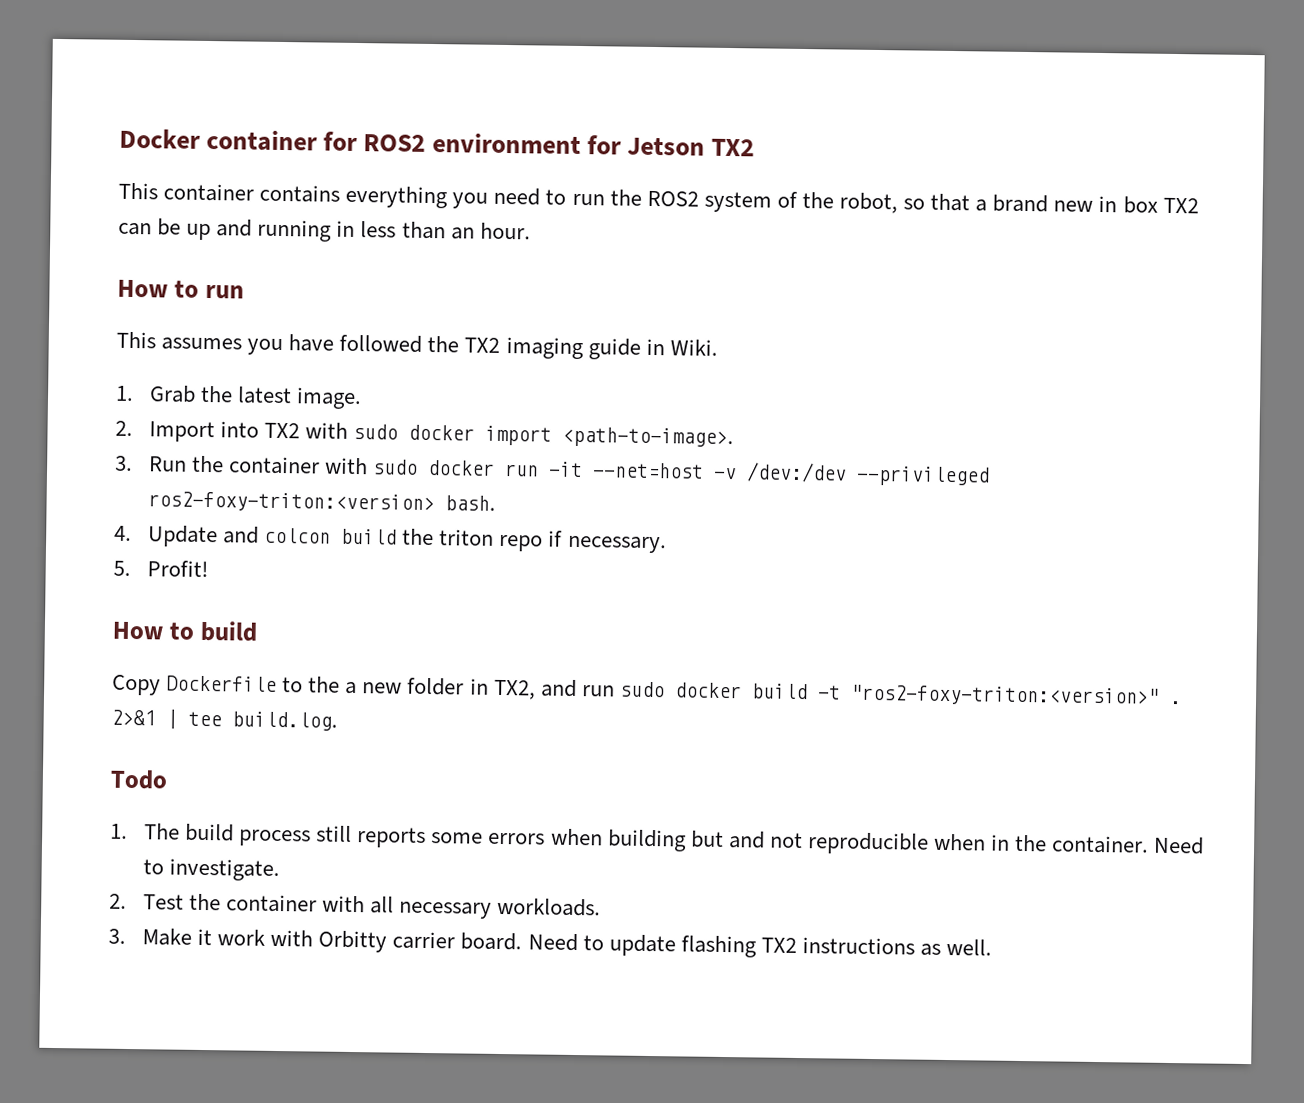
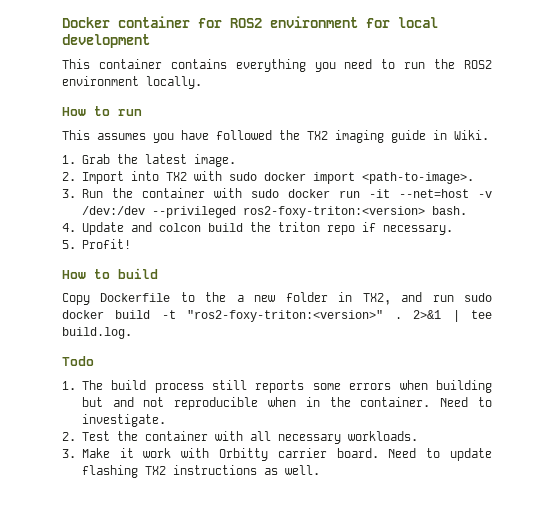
[627,137,756,157] Jetson TX2 -> [398,17,438,28] [62,34,150,48] local development
[703,191,1199,214] [118,218,531,242] system of the robot, so that a brand new in box TX2 can be up and running in less than an hour. -> [62,76,202,89] environment locally.

